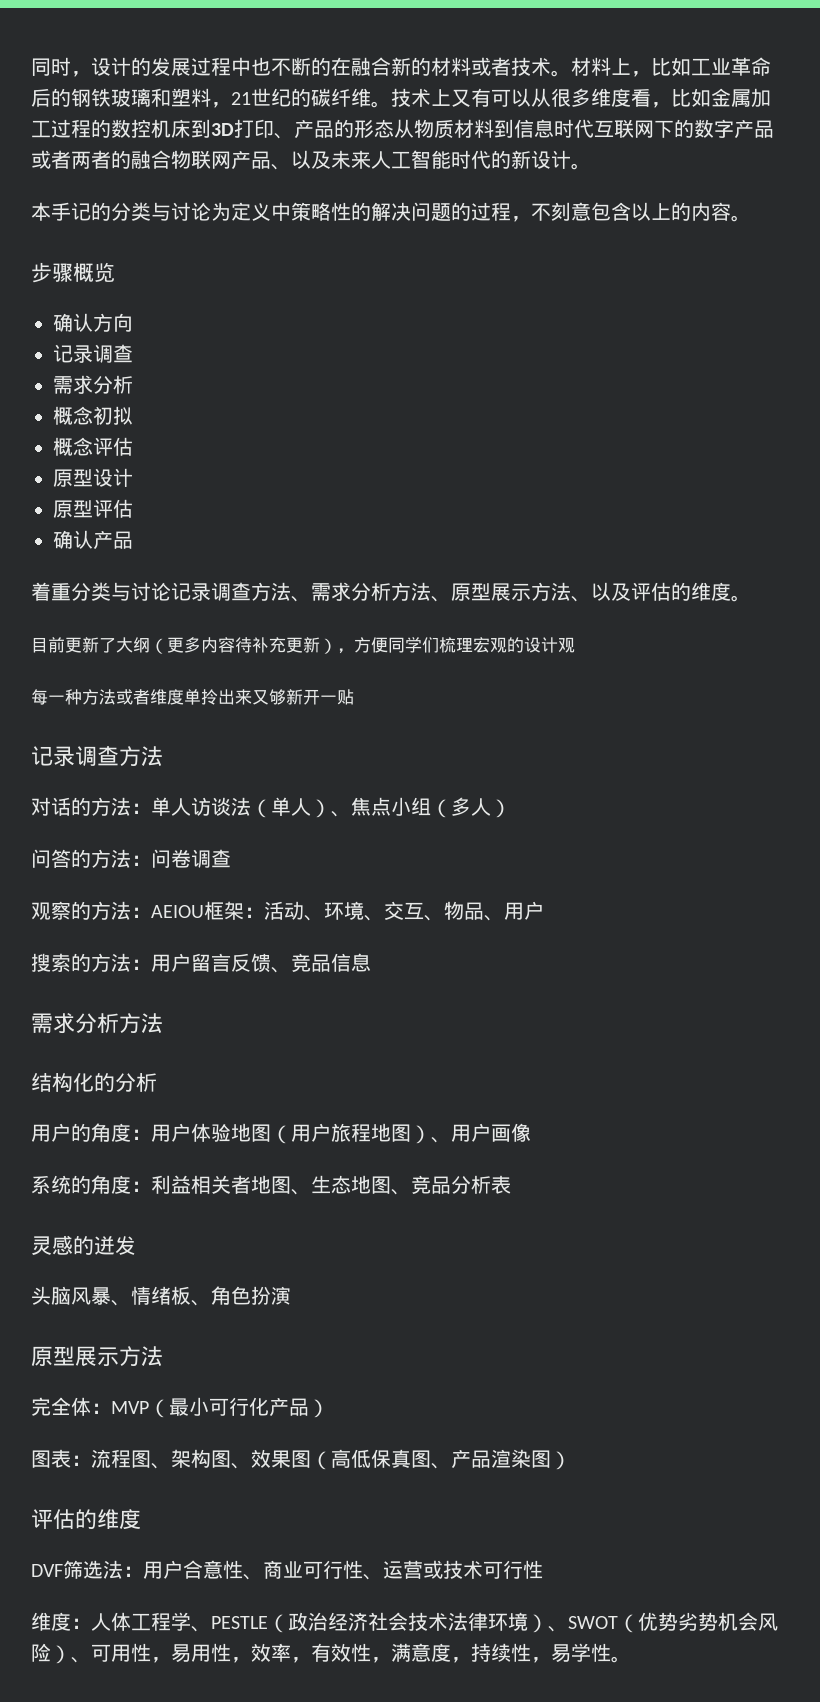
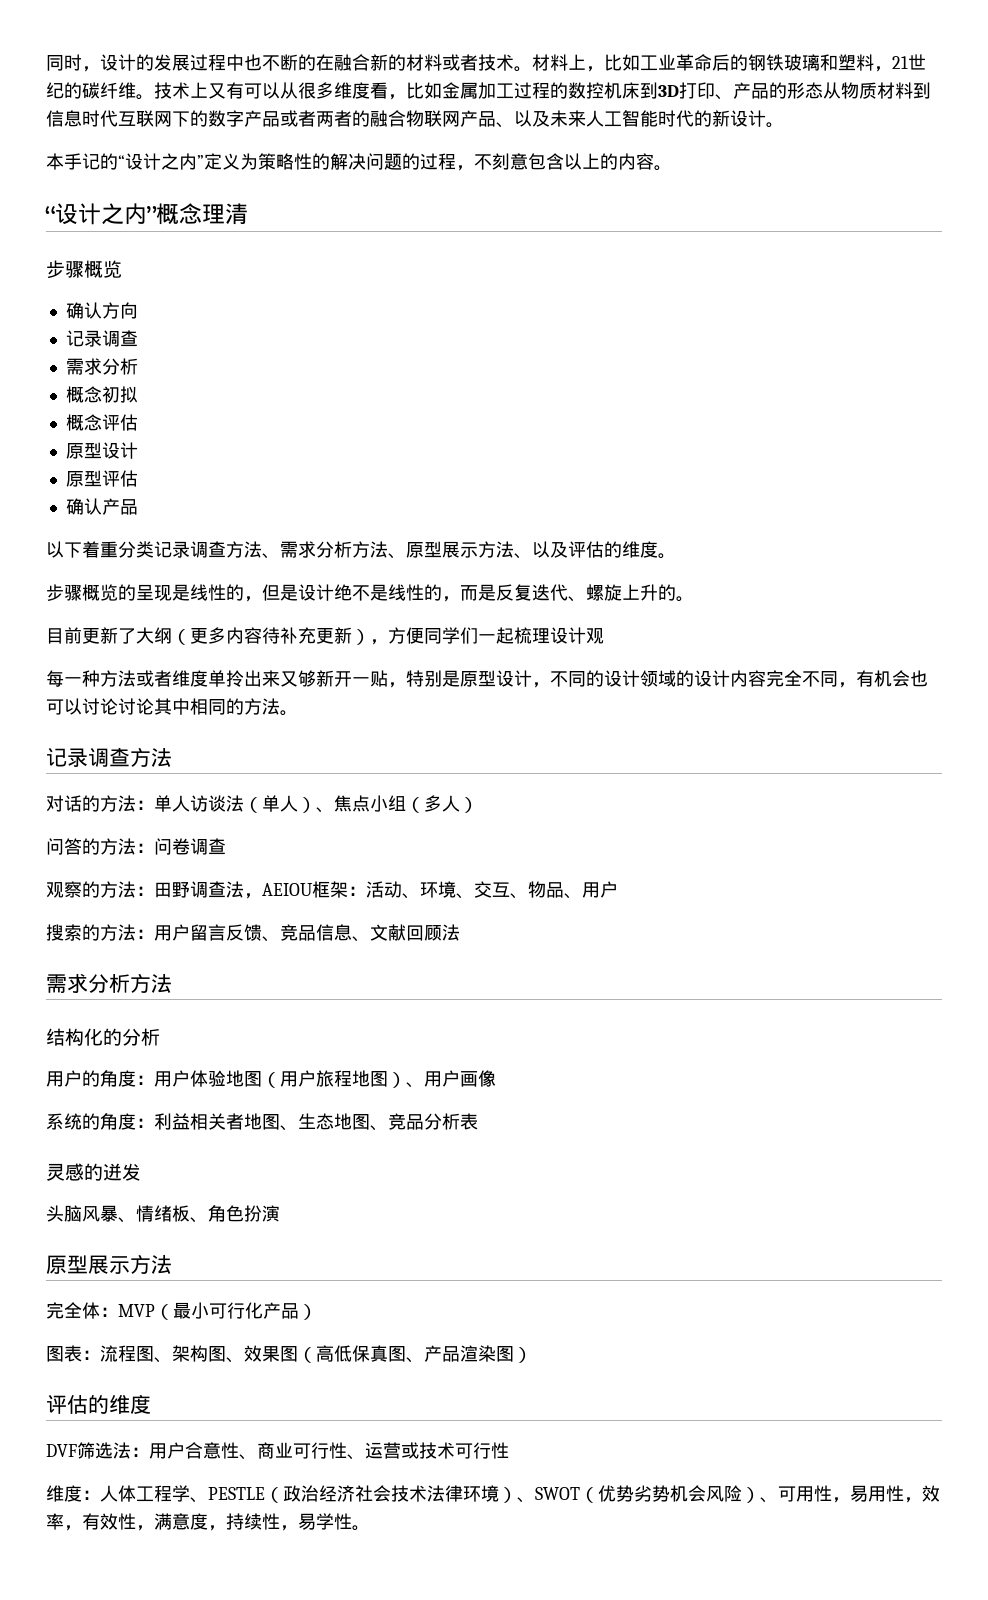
[111,202,291,221] 分类与讨论为定义中 -> [118,153,258,170] “设计之内”定义为
(751, 218) none -> [45,203,248,225] // “设计之内”概念理清
(133, 540) none -> [46,541,82,558] 以下
[111,582,171,601] 与讨论 -> (154, 549) none
(751, 598) none -> [46,584,694,602] // 步骤概览的呈现是线性的，但是设计绝不是线性的，而是反复迭代、螺旋上升的。
[439,637,524,653] 梳理宏观的 -> [478,627,550,644] 一起梳理
(354, 697) none -> [388,670,928,688] [46,698,298,716] ，特别是原型设计，不同的设计领域的设计内容完全不同，有机会也可以讨论讨论其中相同的方法。
(151, 912) none -> [154,881,262,899] 田野调查法，
(371, 962) none -> [352,924,460,942] 、文献回顾法

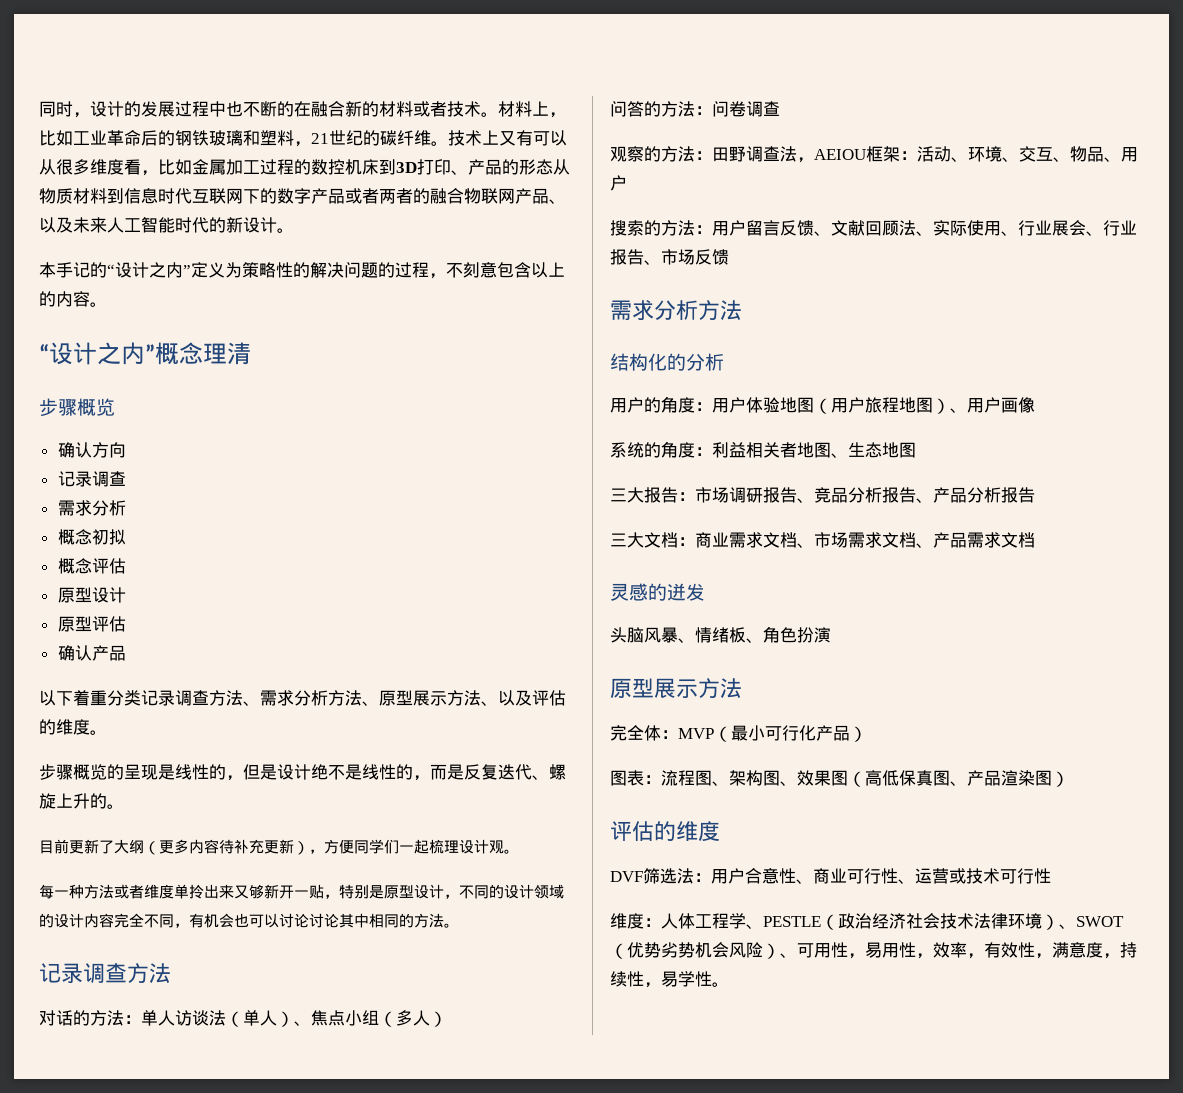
(604, 636) none -> [504,849,519,854] 。
[280,924,370,942] 竞品信息、 -> (831, 233) none
(460, 932) none -> [916,220,1137,236] [610,249,729,265] 、实际使用、行业展会、行业报告、市场反馈
[370,1113,478,1131] 、竞品分析表 -> [610,487,1035,503] [610,532,1035,548] // 三大报告：市场调研报告、竞品分析报告、产品分析报告 // 三大文档：商业需求文档、市场需求文档、产品需求文档

